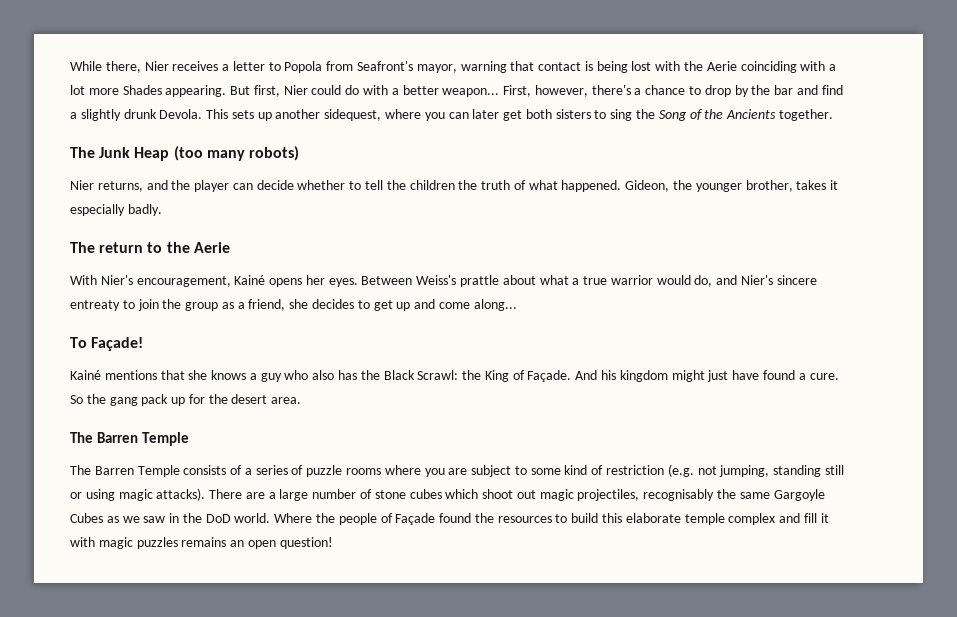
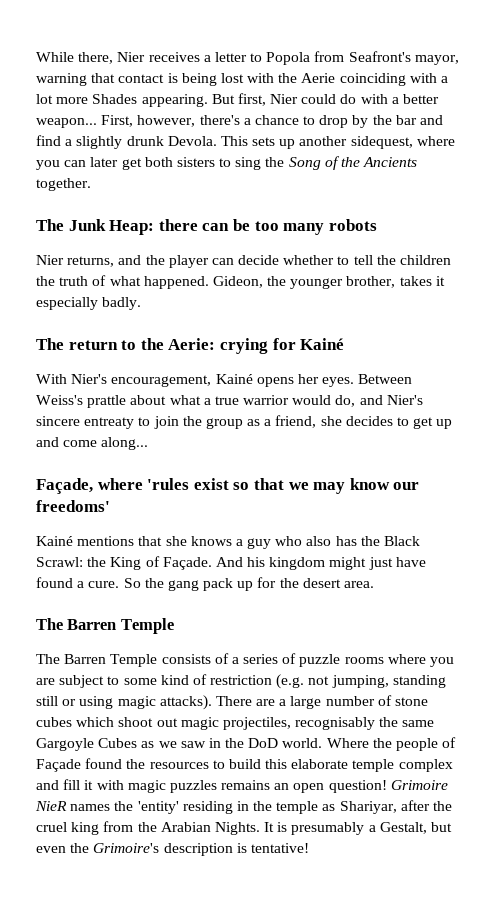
[134,146,299,161] Heap (too many robots) -> [109,219,377,235] Heap: there can be too many robots
[193,242,230,253] Aerie -> [168,338,345,354] Aerie: crying for Kainé
[70,337,144,351] To Façade! -> [36,478,420,494] [36,500,110,512] Façade, where 'rules exist so that we may know our freedoms'
(333, 543) none -> [390,780,448,790] [35,800,453,814] [36,821,453,835] [36,843,309,856] Grimoire NieR names the 'entity' residing in the temple as Shariyar, after the cruel king from the Arabian Nights. It is presumably a Gestalt, but even the Grimoire's description is tentative!

